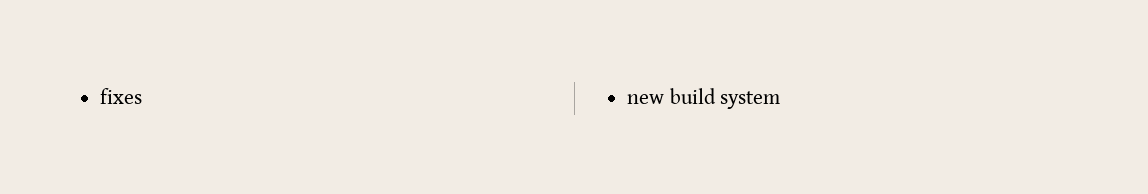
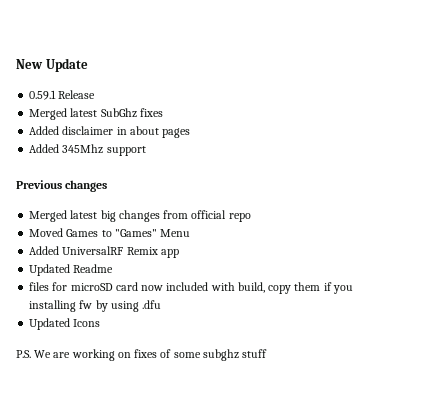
[100,88,143,104] [627,88,781,109] fixes // new build system -> [16,58,88,72] [29,90,96,100] [29,108,163,120] [29,126,191,138] [29,144,146,156] [16,180,108,192] [29,210,251,222] [29,228,191,237] [29,246,179,258] [29,264,114,276] [29,282,353,294] [29,300,162,312] [29,318,101,330] [16,349,268,361] New Update // 0.59.1 Release // Merged latest SubGhz fixes // Added disclaimer in about pages // Added 345Mhz support // Previous changes // Merged latest big changes from official repo // Moved Games to "Games" Menu // Added UniversalRF Remix app // Updated Readme // files for microSD card now included with build, copy them if you installing fw by using .dfu // Updated Icons // P.S. We are working on fixes of some subghz stuff

